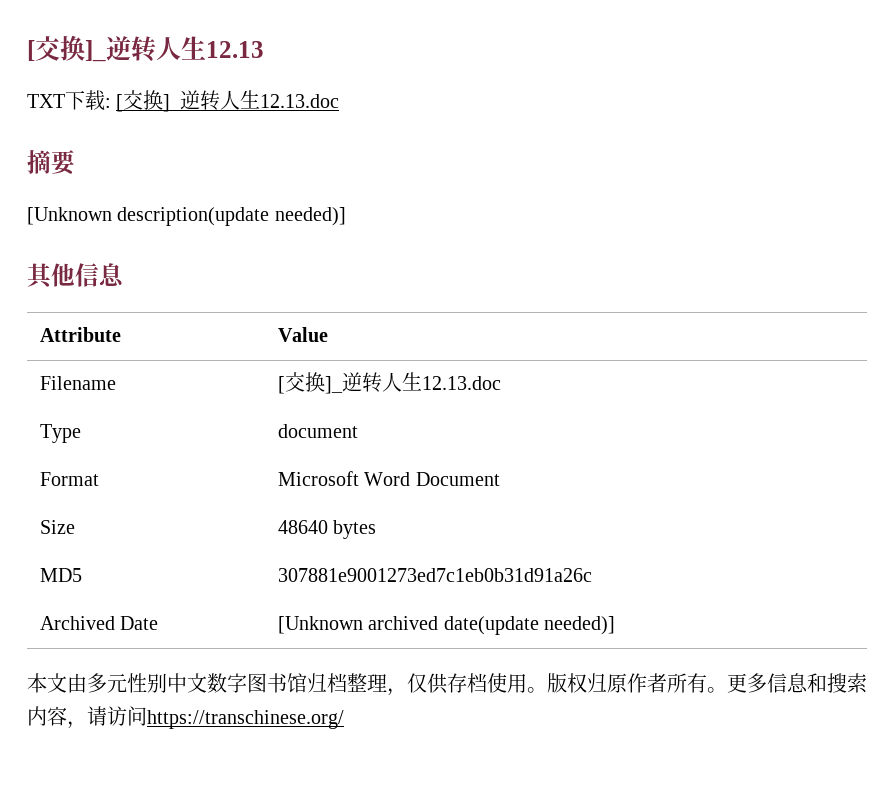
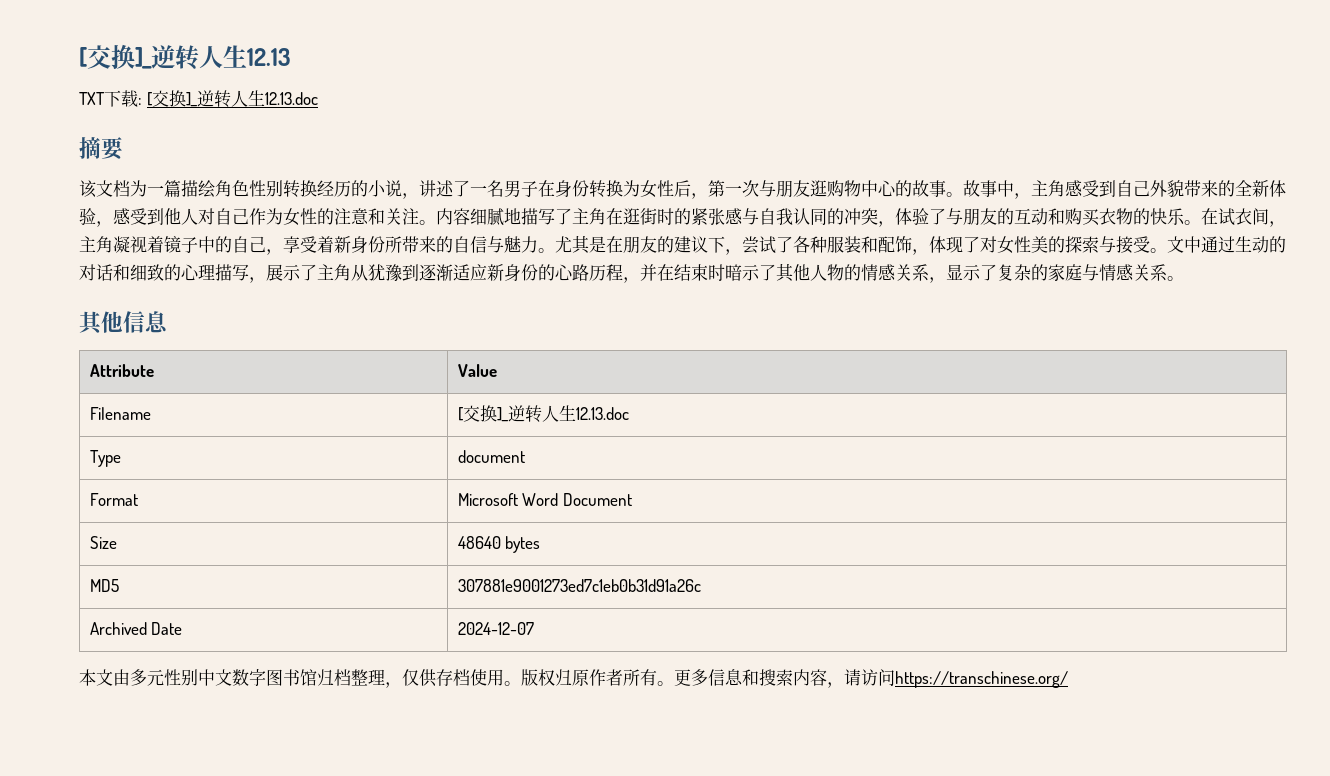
[27,207,346,226] [Unknown description(update needed)] -> [79,180,1286,199] [79,208,1286,227] [79,235,1286,255] [79,263,1184,283] 该文档为一篇描绘角色性别转换经历的小说，讲述了一名男子在身份转换为女性后，第一次与朋友逛购物中心的故事。故事中，主角感受到自己外貌带来的全新体验，感受到他人对自己作为女性的注意和关注。内容细腻地描写了主角在逛街时的紧张感与自我认同的冲突，体验了与朋友的互动和购买衣物的快乐。在试衣间，主角凝视着镜子中的自己，享受着新身份所带来的自信与魅力。尤其是在朋友的建议下，尝试了各种服装和配饰，体现了对女性美的探索与接受。文中通过生动的对话和细致的心理描写，展示了主角从犹豫到逐渐适应新身份的心路历程，并在结束时暗示了其他人物的情感关系，显示了复杂的家庭与情感关系。
[277,616,615,635] [Unknown archived date(update needed)] -> [457,622,534,635] 2024-12-07

